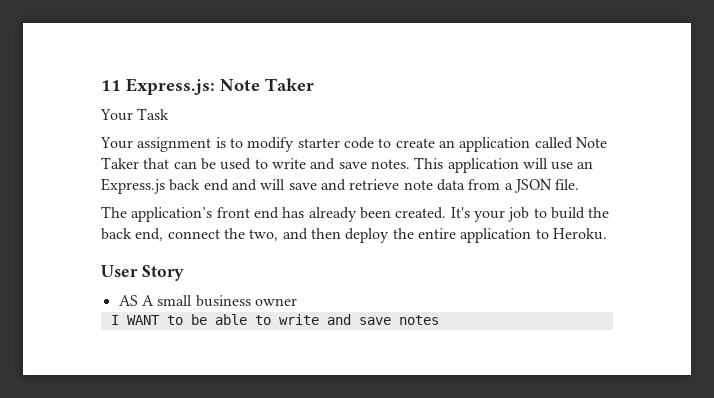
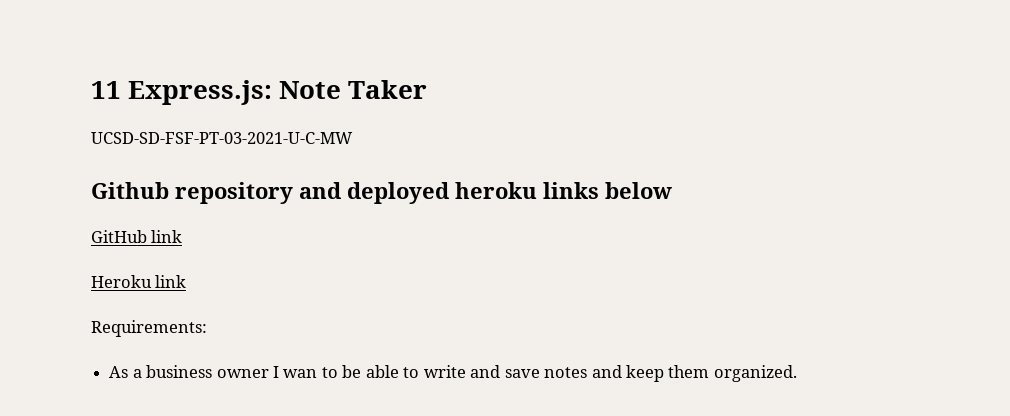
[100,108,170,121] [100,137,607,152] [101,157,594,173] [101,178,580,194] [101,206,610,222] [101,228,607,243] [101,265,184,281] [118,295,193,306] Your Task // Your assignment is to modify starter code to create an application called Note Taker that can be used to write and save notes. This application will use an Express.js back end and will save and retrieve note data from a JSON file. // The application’s front end has already been created. It's your job to build the back end, connect the two, and then deploy the entire application to Heroku. // User Story // AS A small -> [91,132,353,144] [91,182,672,204] [91,230,183,243] [91,275,187,288] [91,320,207,337] [109,366,142,378] UCSD-SD-FSF-PT-03-2021-U-C-MW // Github repository and deployed heroku links below // GitHub link // Heroku link // Requirements: // As a
[110,315,160,325] // I WANT -> [272,366,318,378] I wan
(439, 320) none -> [591,365,797,382] and keep them organized.

